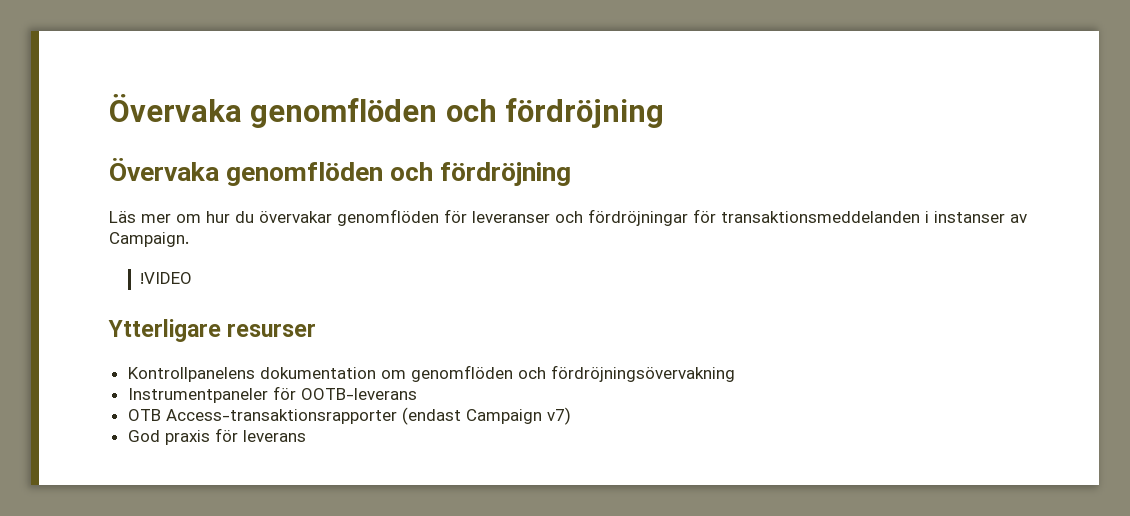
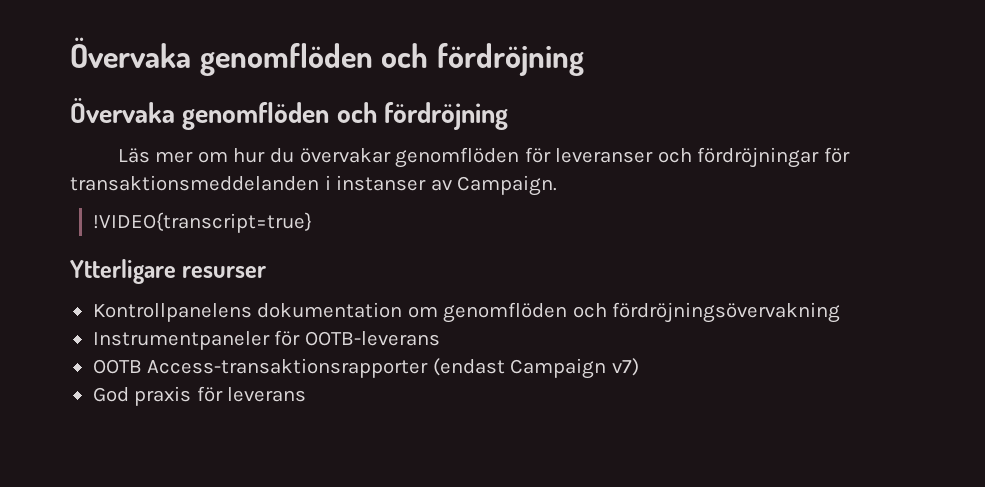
[140,272,193,284] !VIDEO -> [93,212,313,233] !VIDEO{transcript=true}
[127,409,161,421] OTB -> [92,359,142,374] OOTB

